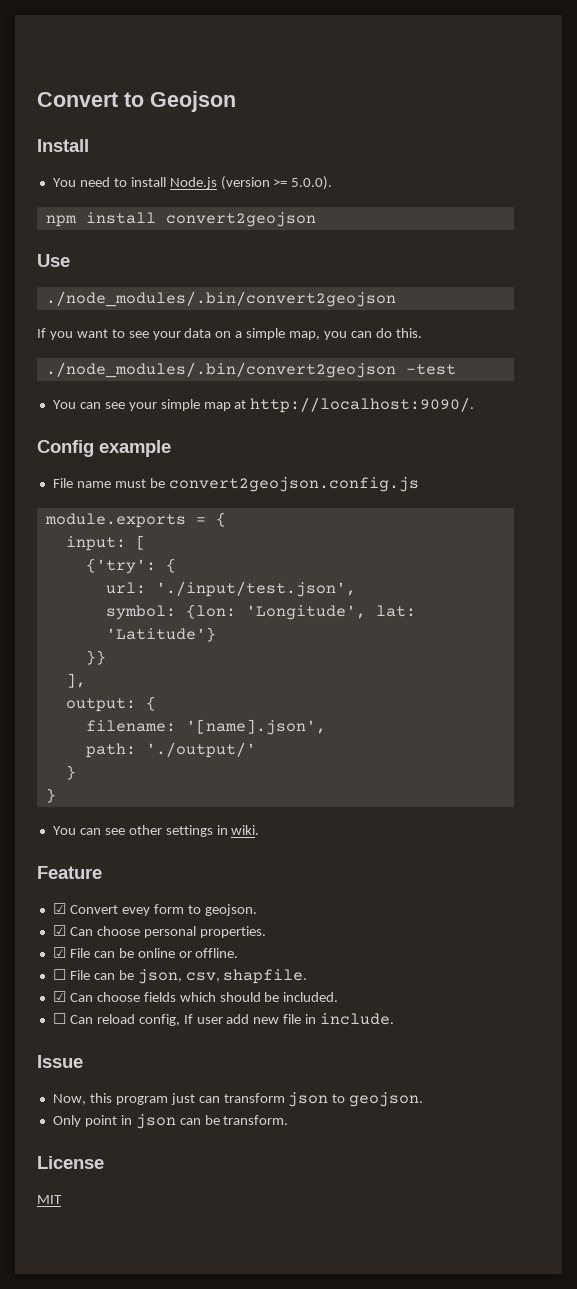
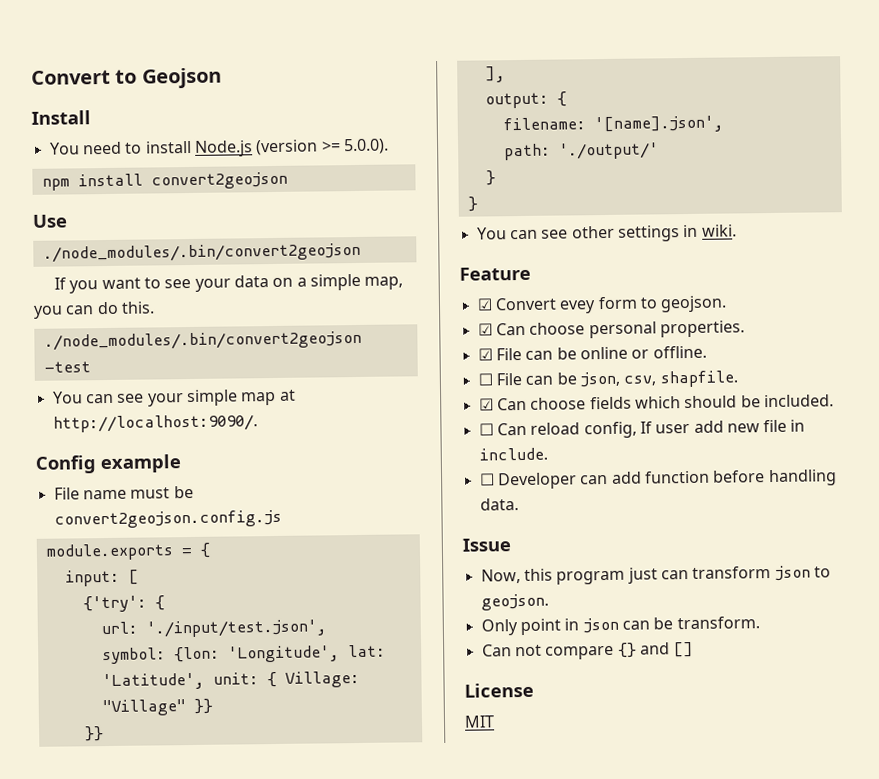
[105,627,216,642] 'Latitude'} -> [101,670,360,691] [101,698,213,717] 'Latitude', unit: { Village: "Village" }}
(395, 1019) none -> [479,469,837,490] [479,498,519,511] // ☐ Developer can add function before handling data.
(289, 1120) none -> [481,641,695,660] // Can not compare {} and []

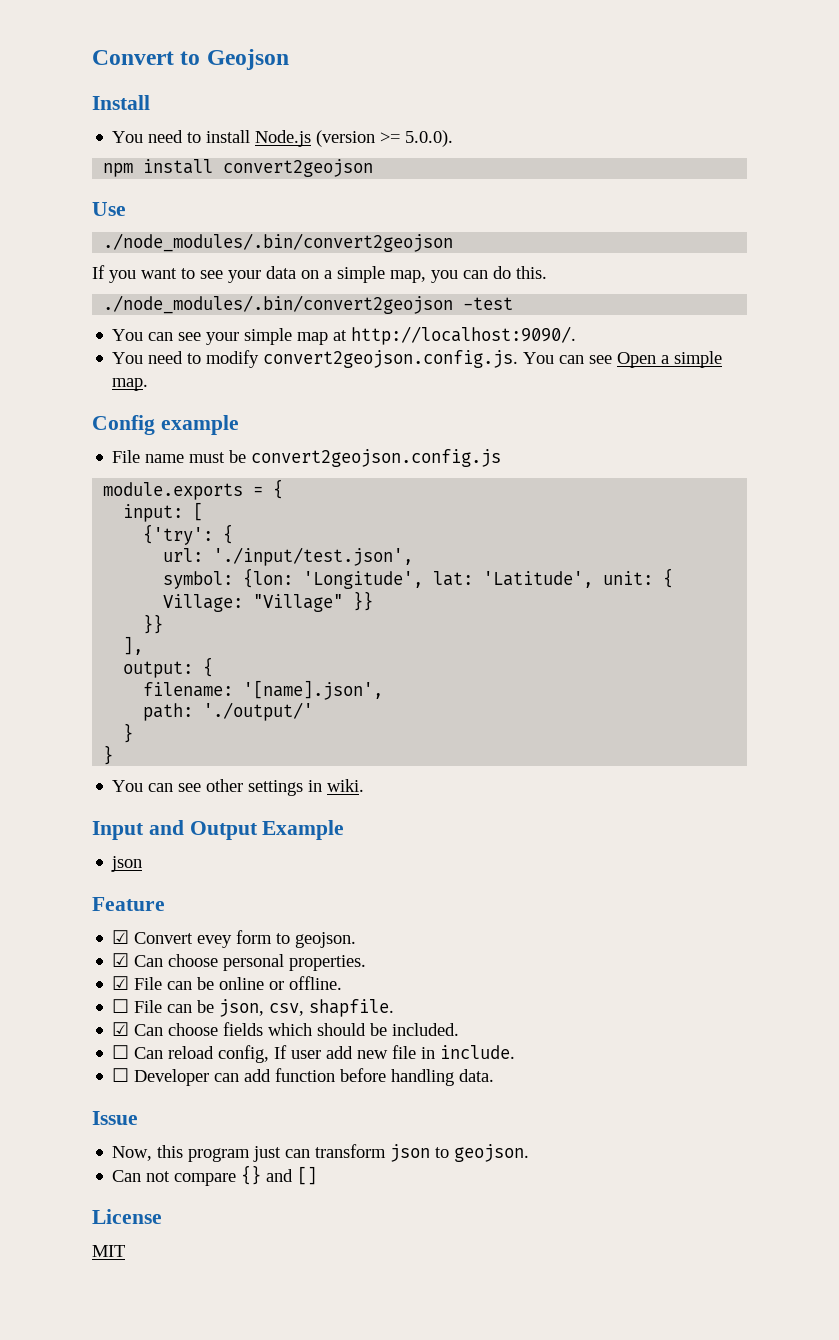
(258, 423) none -> [112,350,723,368] [112,378,149,391] // You need to modify convert2geojson.config.js. You can see Open a simple map.
(737, 230) none -> [92,820,345,840] [111,856,143,872] // Input and Output Example // json
[480,616,760,636] // Only point in json can be transform. -> (530, 1153) none

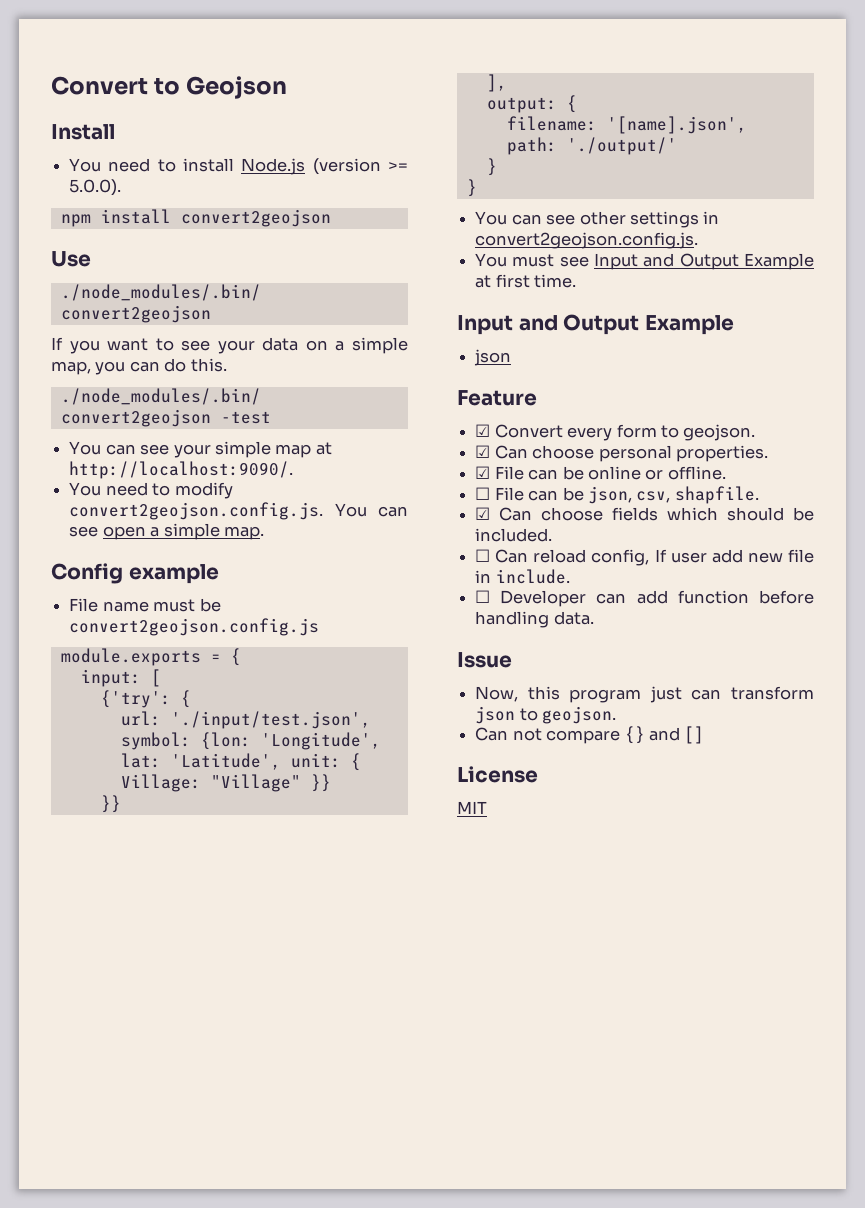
[617,352,657,368] Open -> [102,526,146,540] open
[327,779,365,792] wiki. -> [475,232,699,249] [475,253,814,270] [475,274,577,288] convert2geojson.config.js. // You must see Input and Output Example at first time.
[197,935,233,948] evey -> [567,427,613,441] every

